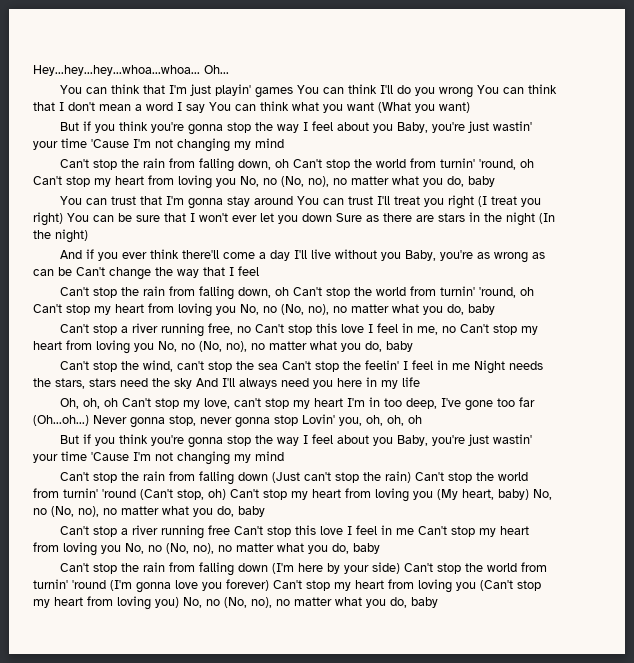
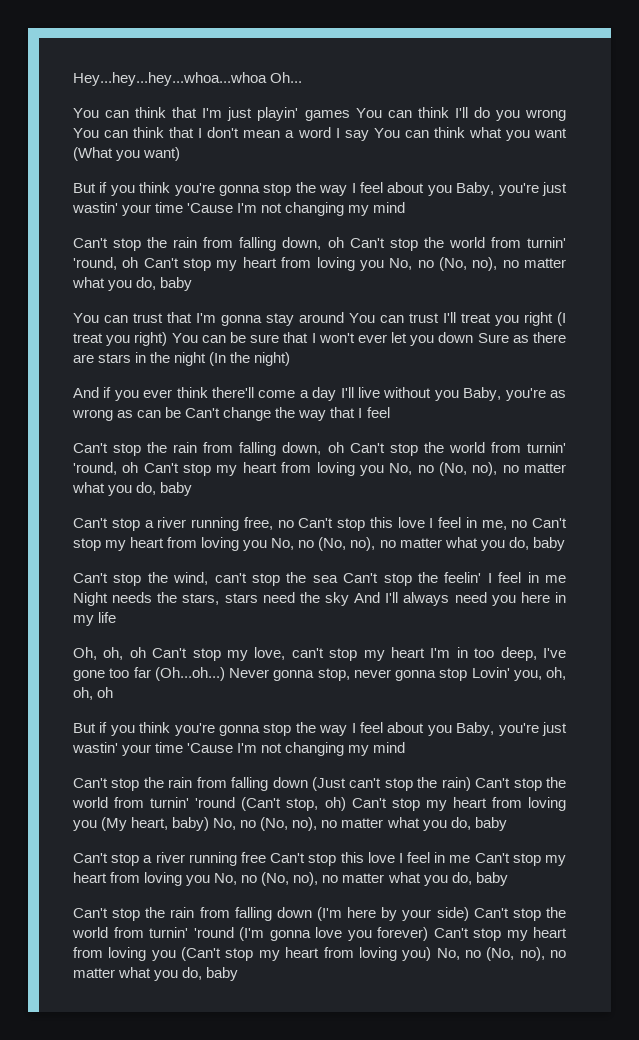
[33,65,200,76] Hey...hey...hey...whoa...whoa... -> [73,72,267,86] Hey...hey...hey...whoa...whoa

